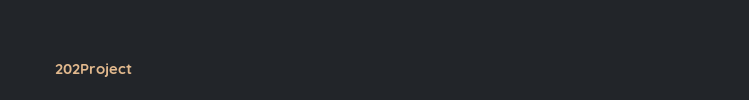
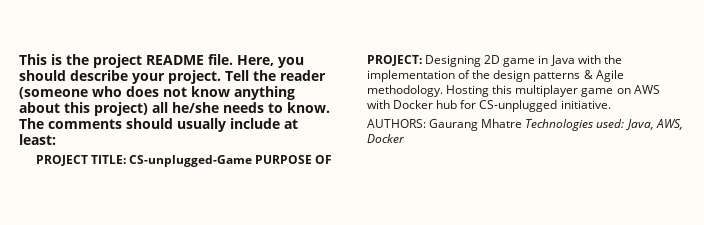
[55,63,132,77] 202Project -> [19,54,304,68] [19,70,326,84] [19,86,295,100] [19,102,330,116] [19,118,298,132] [19,134,56,145] [35,155,332,167] [367,55,622,67] [367,70,624,82] [367,85,660,97] [367,100,611,112] [367,119,683,131] [367,134,405,143] This is the project README file. Here, you should describe your project. Tell the reader (someone who does not know anything about this project) all he/she needs to know. The comments should usually include at least: // PROJECT TITLE: CS-unplugged-Game PURPOSE OF PROJECT: Designing 2D game in Java with the implementation of the design patterns & Agile methodology. Hosting this multiplayer game on AWS with Docker hub for CS-unplugged initiative. // AUTHORS: Gaurang Mhatre Technologies used: Java, AWS, Docker

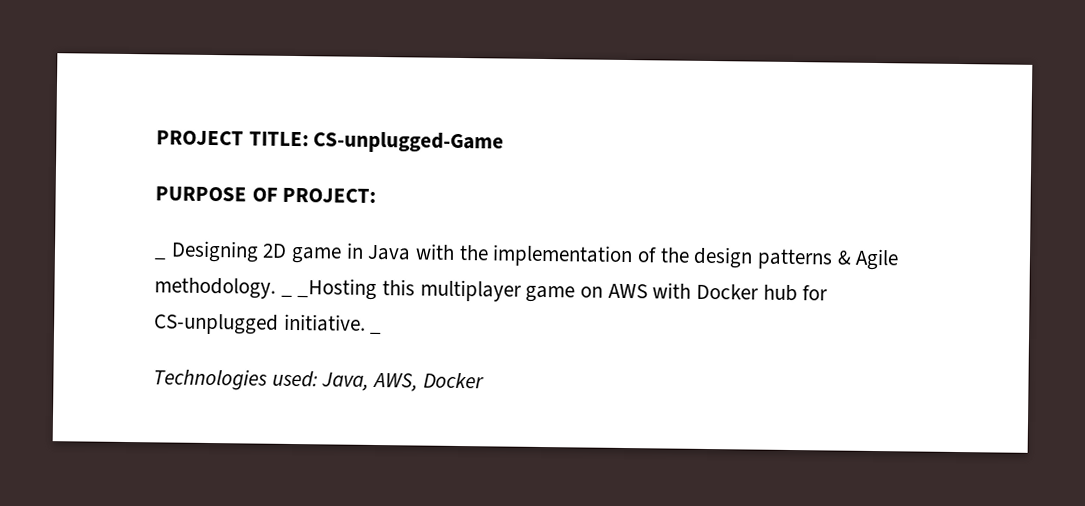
[19,54,304,68] [19,70,326,84] [19,86,295,100] [19,102,330,116] [19,118,298,132] [19,134,56,145] This is the project README file. Here, you should describe your project. Tell the reader (someone who does not know anything about this project) all he/she needs to know. The comments should usually include at least: // -> (156, 138) none
(252, 161) none -> (505, 142) //
(422, 60) none -> [154,256,166,260] // _
[446,85,490,97] Hosting -> [280,278,378,301] _ _Hosting
[367,119,523,131] // AUTHORS: Gaurang Mhatre -> [370,330,383,335] _ //

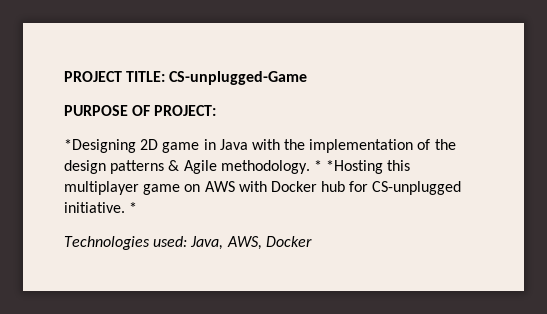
[154,240,259,263] _ Designing -> [64,139,136,153] *Designing
[280,278,378,301] _ _Hosting -> [313,160,384,174] * *Hosting
[370,330,383,335] _ -> [129,202,138,213] *

